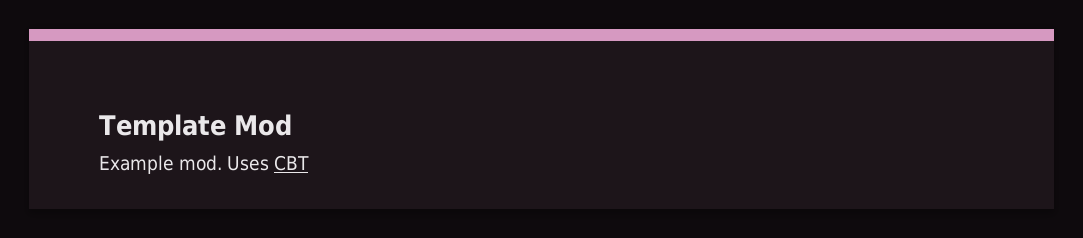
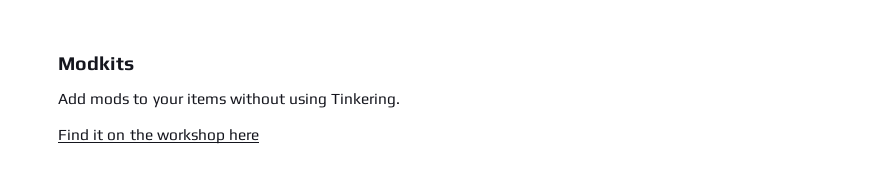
[99,114,292,141] [99,155,310,174] Template Mod // Example mod. Uses CBT -> [58,56,134,71] [58,93,401,108] [58,129,259,144] Modkits // Add mods to your items without using Tinkering. // Find it on the workshop here

